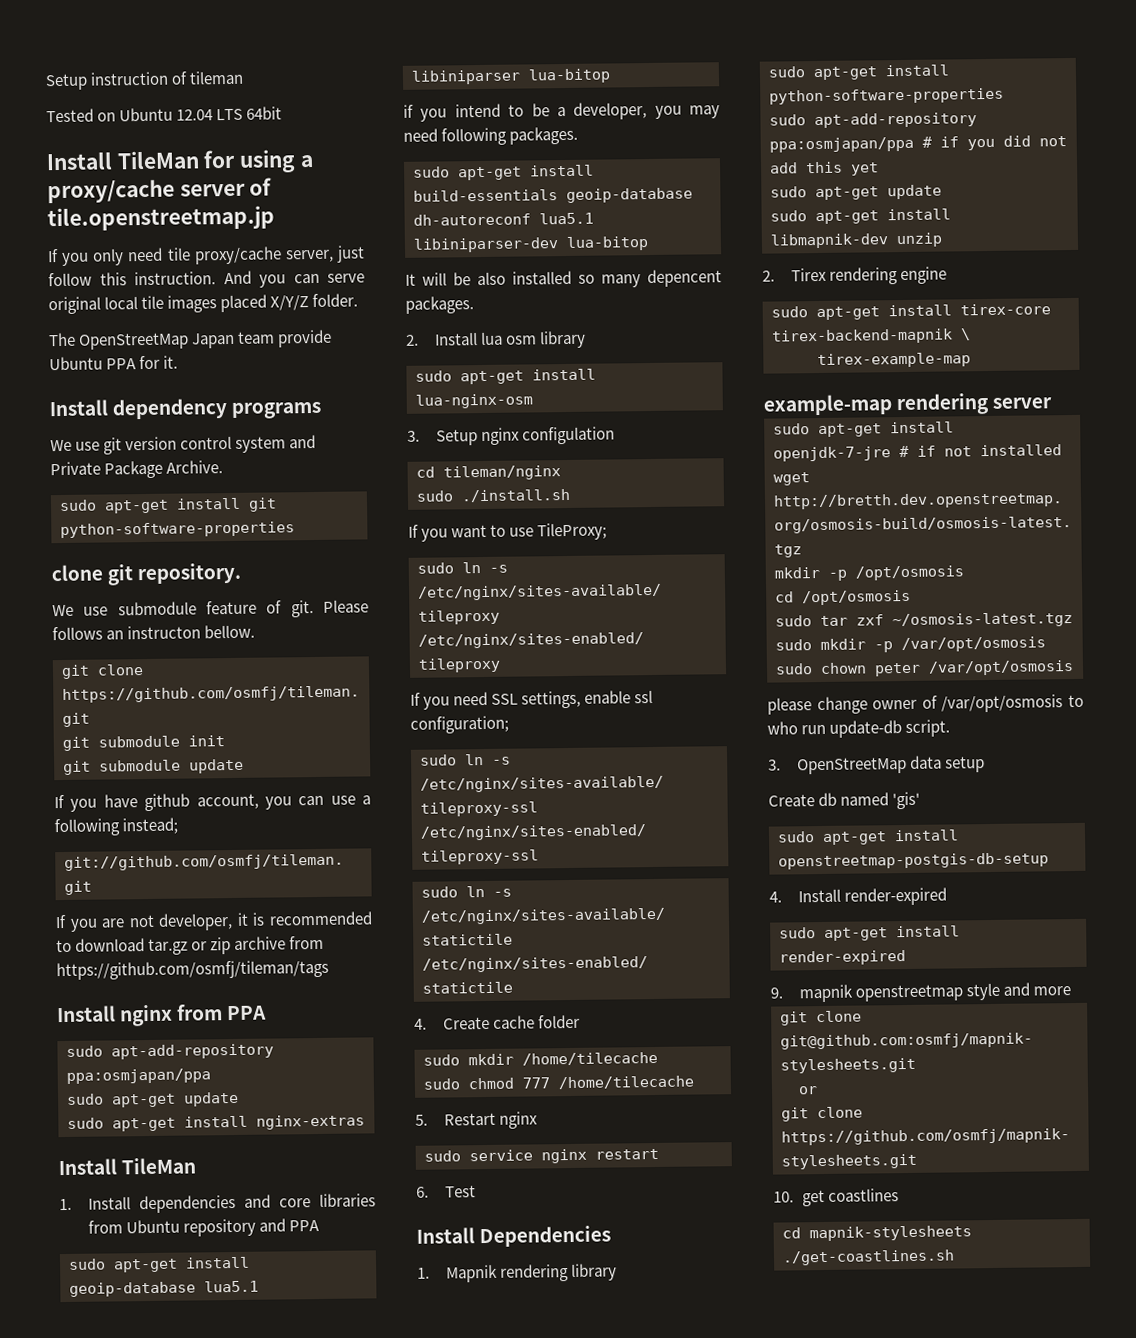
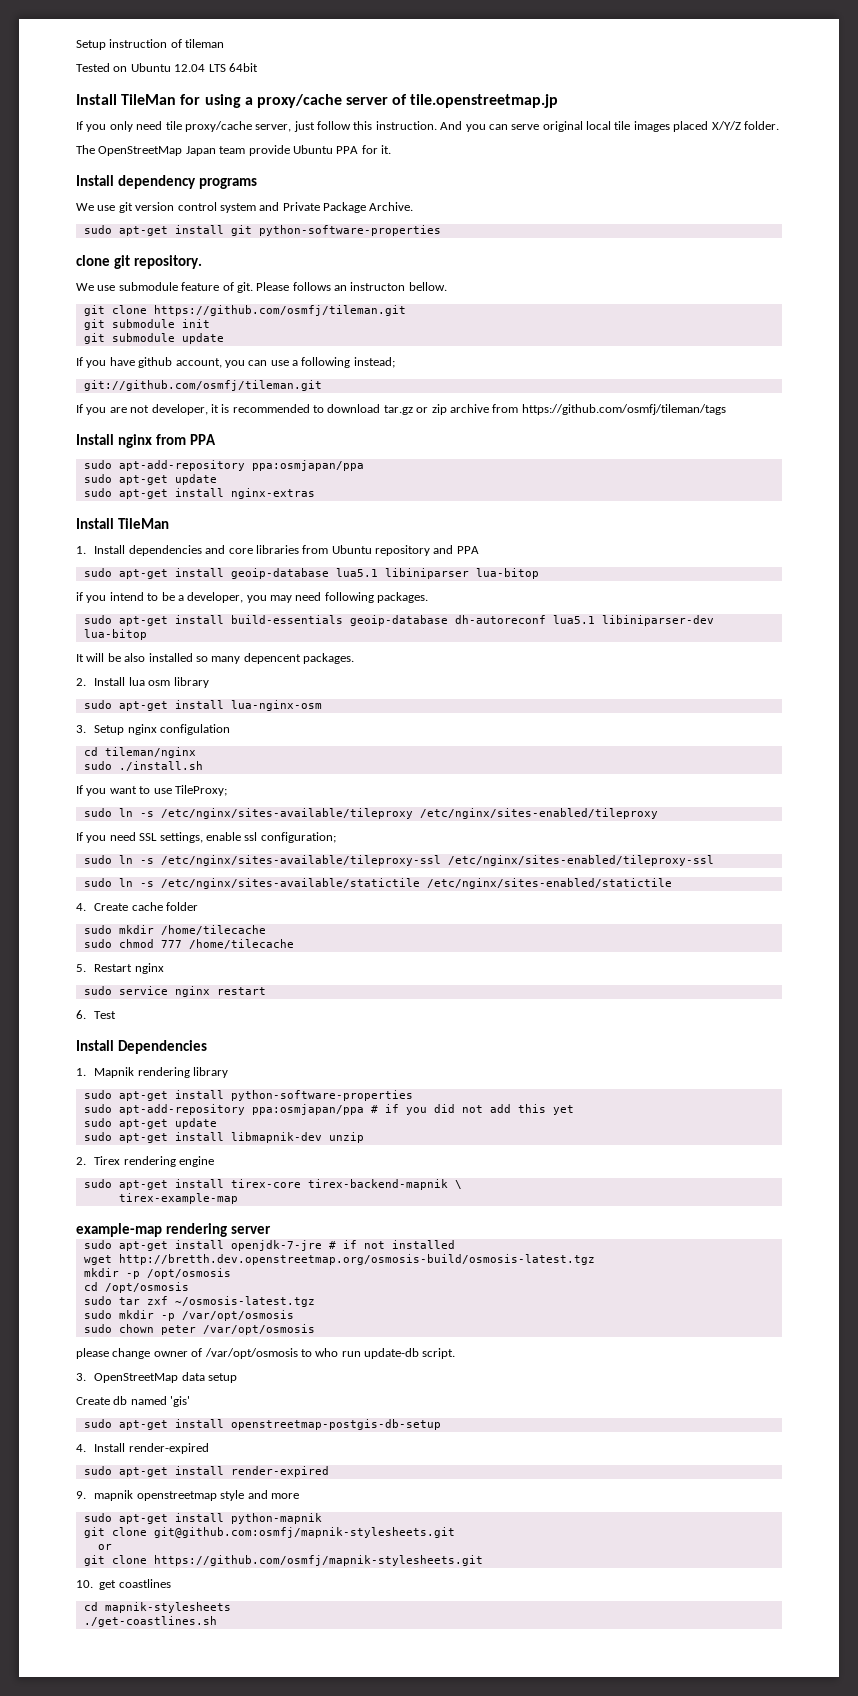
(1071, 991) none -> [83,1513,322,1524] // sudo apt-get install python-mapnik

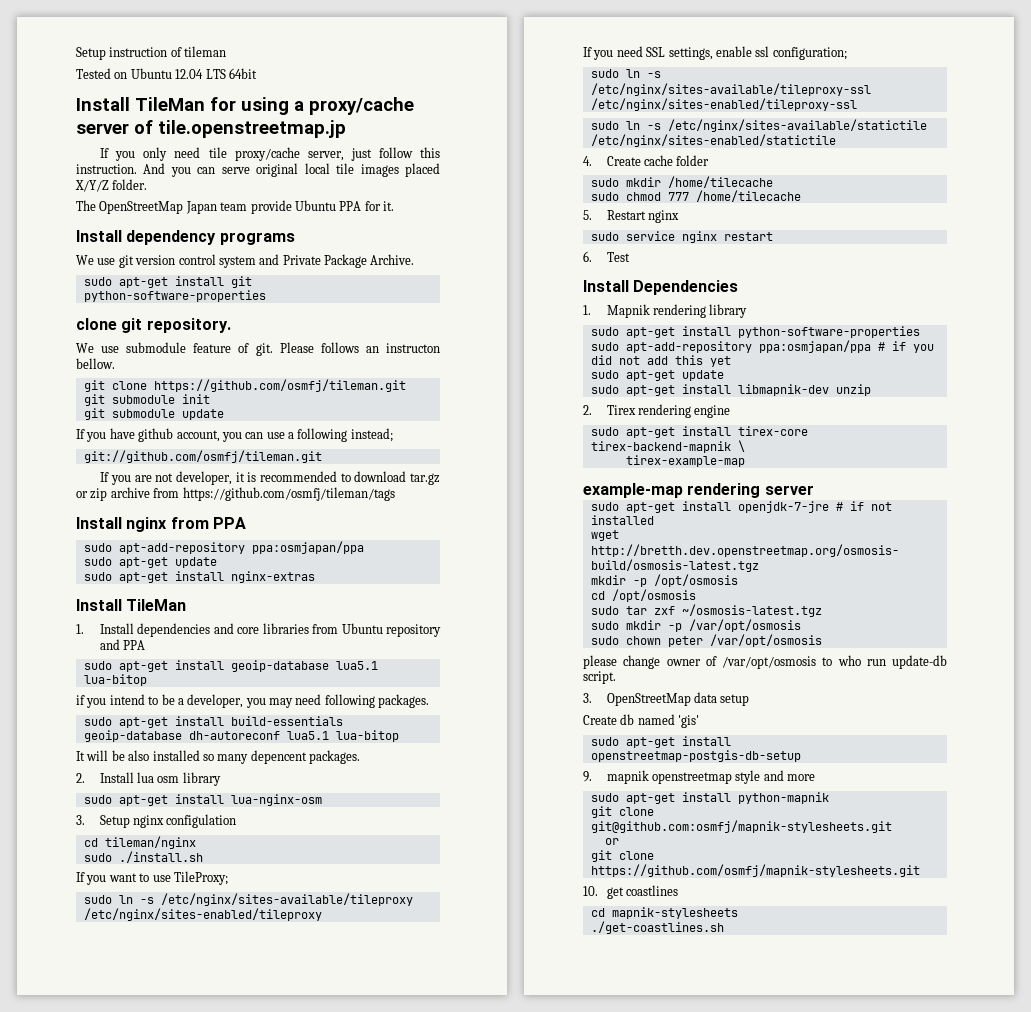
[384,568,469,579] libiniparser -> (378, 665) none
[601,615,714,626] libiniparser-dev -> (329, 735) none
[76,1443,209,1454] [83,1466,329,1477] // 4. Install render-expired // sudo apt-get install render-expired -> (801, 756) none

